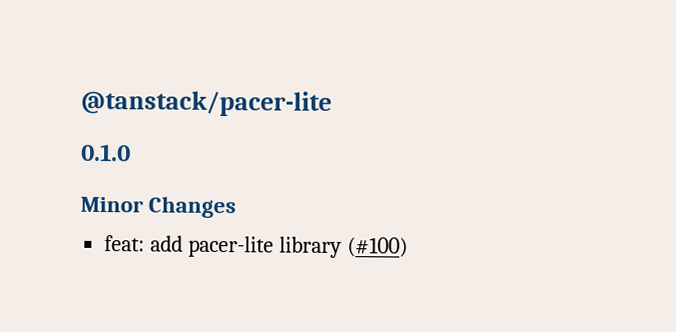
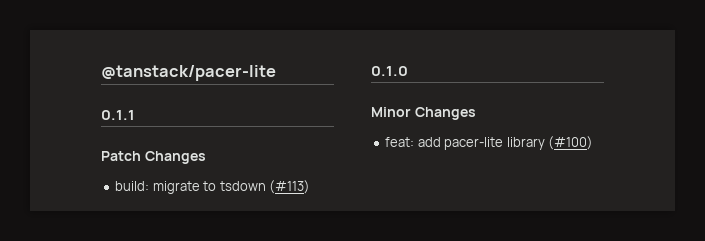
(332, 103) none -> [101,110,135,120] [101,151,206,164] [115,180,311,194] // 0.1.1 // Patch Changes // build: migrate to tsdown (#113)

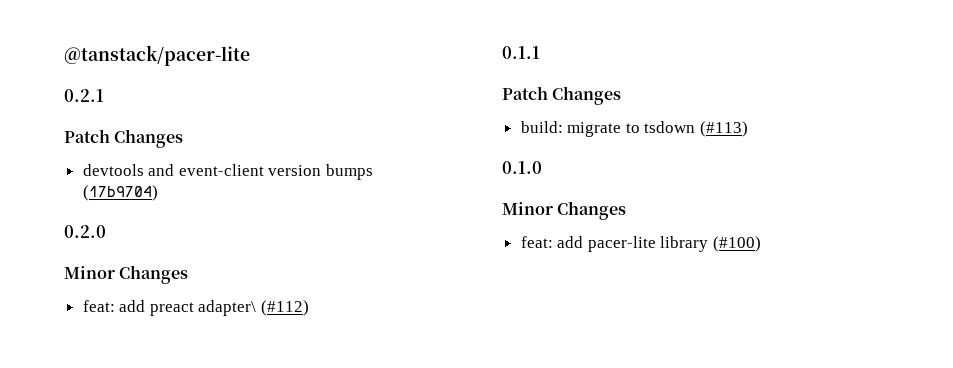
(276, 73) none -> [64,89,104,102] [64,129,184,148] [82,164,374,180] [82,185,158,201] [64,225,106,238] [64,265,189,284] [82,300,310,316] // 0.2.1 // Patch Changes // devtools and event-client version bumps (17b9704) // 0.2.0 // Minor Changes // feat: add preact adapter\ (#112)

